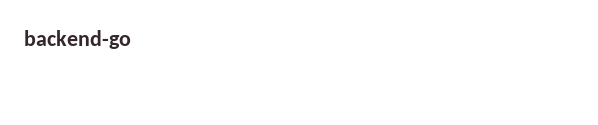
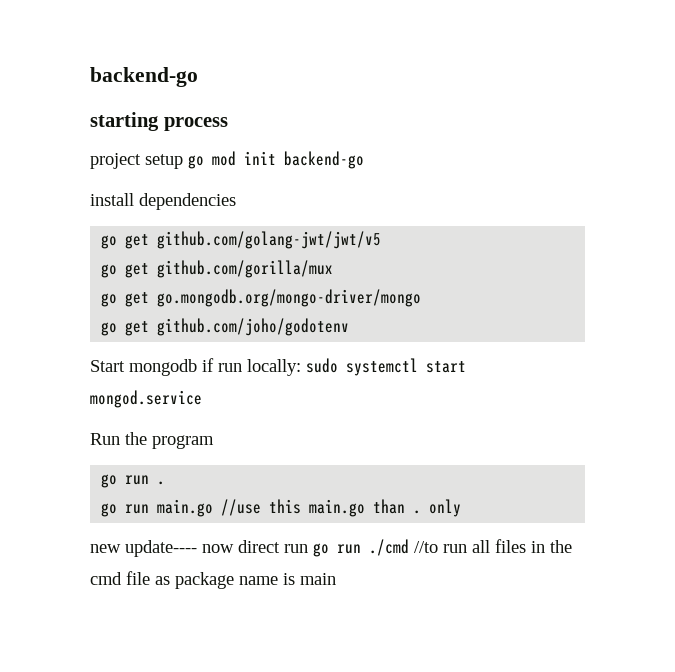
[24,30,131,49] backend-go -> [90,67,198,87] [90,112,228,131] [90,151,364,169] [90,193,236,210] [101,231,382,249] [101,260,334,278] [101,289,422,307] [101,318,350,336] [90,358,466,376] [90,390,202,408] [90,432,214,449] [101,474,166,488] [101,499,462,517] [90,539,572,557] [90,571,336,589] backend-go // starting process // project setup go mod init backend-go // install dependencies // go get github.com/golang-jwt/jwt/v5 // go get github.com/gorilla/mux // go get go.mongodb.org/mongo-driver/mongo // go get github.com/joho/godotenv // Start mongodb if run locally: sudo systemctl start mongod.service // Run the program // go run . // go run main.go //use this main.go than . only // new update---- now direct run go run ./cmd //to run all files in the cmd file as package name is main

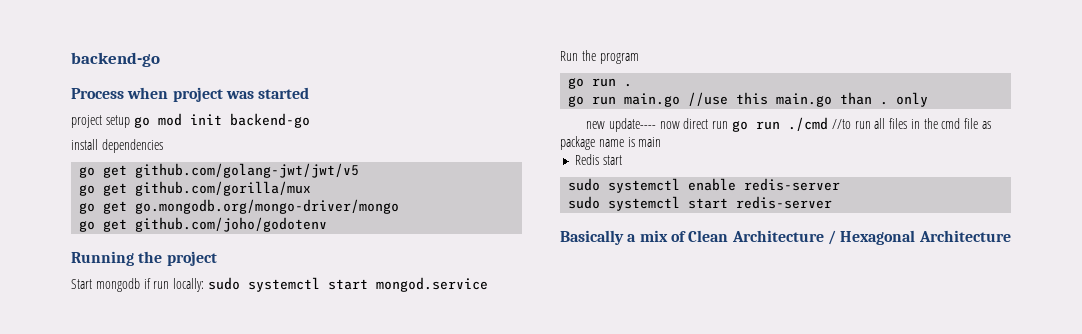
[90,67,198,87] [90,112,228,131] backend-go // starting process -> [71,52,160,67] [71,87,310,102] backend-go // Process when project was started
(350, 327) none -> [71,251,217,266] // Running the project
(336, 579) none -> [575,154,623,165] [568,178,841,193] [568,196,833,211] [560,230,1011,245] // Redis start // sudo systemctl enable redis-server // sudo systemctl start redis-server // Basically a mix of Clean Architecture / Hexagonal Architecture

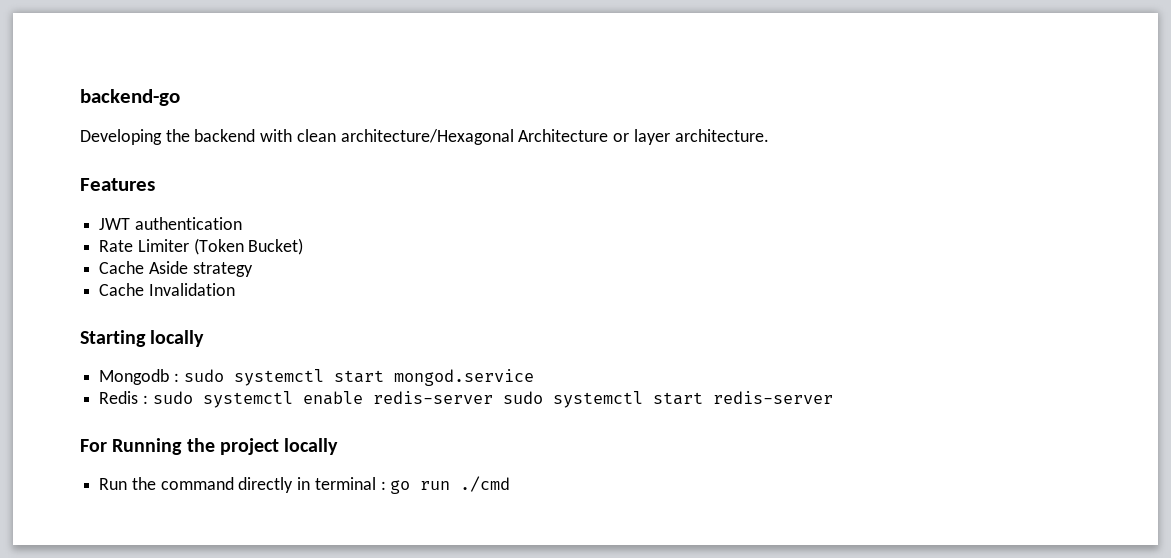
[71,52,160,67] [71,87,310,102] [71,113,310,128] [71,139,163,153] [79,163,360,178] [79,181,312,196] [79,199,400,214] [79,217,328,232] [71,251,217,266] [71,277,488,292] [560,50,639,64] [568,78,633,89] [568,92,929,107] [586,117,992,132] [560,136,662,150] backend-go // Process when project was started // project setup go mod init backend-go // install dependencies // go get github.com/golang-jwt/jwt/v5 // go get github.com/gorilla/mux // go get go.mongodb.org/mongo-driver/mongo // go get github.com/joho/godotenv // Running the project // Start mongodb if run locally: sudo systemctl start mongod.service // Run the program // go run . // go run main.go //use this main.go than . only // new update---- now direct run go run ./cmd //to run all files in the cmd file as package name is main -> [80,89,180,106] [80,129,769,145] [80,178,155,191] [99,217,242,230] [99,238,304,255] [99,261,253,277] [99,283,235,296] [80,330,205,347] [99,369,534,386] backend-go // Developing the backend with clean architecture/Hexagonal Architecture or layer architecture. // Features // JWT authentication // Rate Limiter (Token Bucket) // Cache Aside strategy // Cache Invalidation // Starting locally // Mongodb : sudo systemctl start mongod.service
[603,155,623,165] start // -> [142,395,148,404] :
(841, 184) // -> (493, 397) none
[560,230,1011,245] Basically a mix of Clean Architecture / Hexagonal Architecture -> [80,438,339,455] [99,476,511,494] For Running the project locally // Run the command directly in terminal : go run ./cmd

